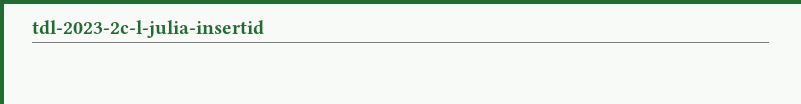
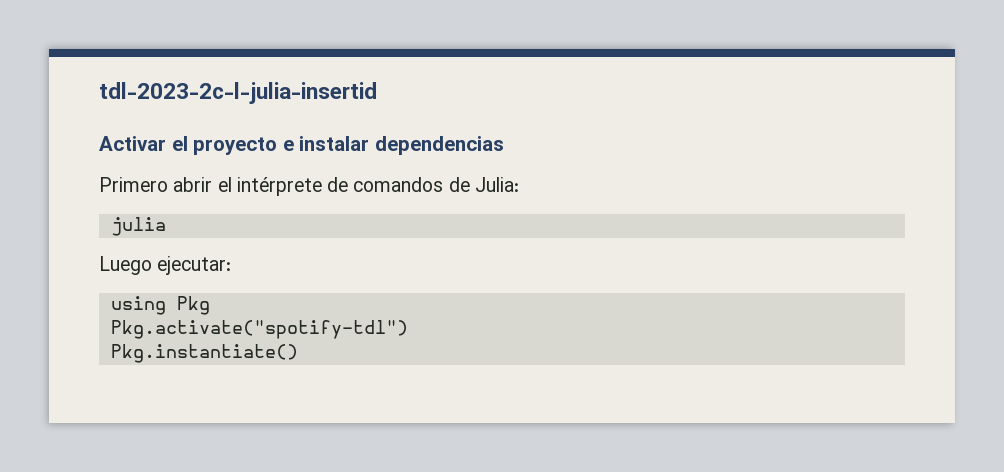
(264, 29) none -> [99,136,504,155] [99,177,519,196] [110,217,166,236] [99,256,232,275] [110,296,210,315] [110,320,408,339] [110,344,298,363] // Activar el proyecto e instalar dependencias // Primero abrir el intérprete de comandos de Julia: // julia // Luego ejecutar: // using Pkg // Pkg.activate("spotify-tdl") // Pkg.instantiate()

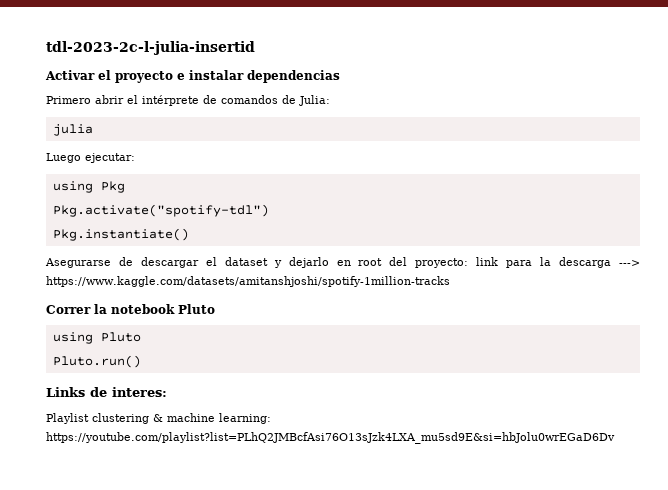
(298, 353) none -> [45,257,640,268] [46,276,450,287] [46,304,215,314] [52,332,141,344] [52,355,141,368] [46,387,167,397] [46,413,271,424] [46,432,615,444] // Asegurarse de descargar el dataset y dejarlo en root del proyecto: link para la descarga ---> https://www.kaggle.com/datasets/amitanshjoshi/spotify-1million-tracks // Correr la notebook Pluto // using Pluto // Pluto.run() // Links de interes: // Playlist clustering & machine learning: https://youtube.com/playlist?list=PLhQ2JMBcfAsi76O13sJzk4LXA_mu5sd9E&si=hbJolu0wrEGaD6Dv

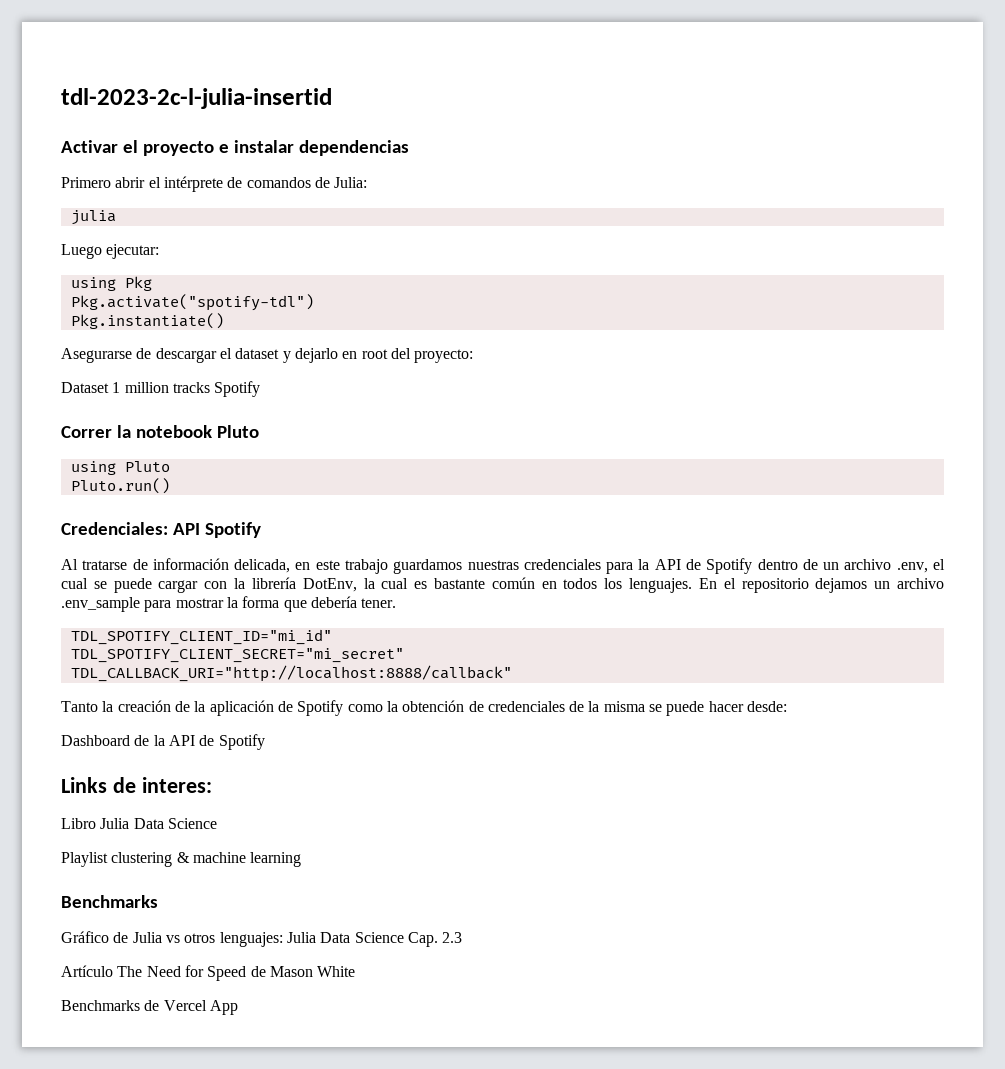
[476,257,640,268] [46,276,450,287] link para la descarga ---> https://www.kaggle.com/datasets/amitanshjoshi/spotify-1million-tracks -> [61,381,261,397] // Dataset 1 million tracks Spotify
(141, 361) none -> [61,522,261,538] [61,558,946,574] [61,577,945,593] [61,596,397,612] [70,629,332,645] [70,648,404,663] [70,665,512,682] [61,700,788,716] [61,734,265,750] // Credenciales: API Spotify // Al tratarse de información delicada, en este trabajo guardamos nuestras credenciales para la API de Spotify dentro de un archivo .env, el cual se puede cargar con la librería DotEnv, la cual es bastante común en todos los lenguajes. En el repositorio dejamos un archivo .env_sample para mostrar la forma que debería tener. // TDL_SPOTIFY_CLIENT_ID="mi_id" // TDL_SPOTIFY_CLIENT_SECRET="mi_secret" // TDL_CALLBACK_URI="http://localhost:8888/callback" // Tanto la creación de la aplicación de Spotify como la obtención de credenciales de la misma se puede hacer desde: // Dashboard de la API de Spotify
(167, 392) none -> [61,818,217,829] // Libro Julia Data Science
[219,413,271,424] [46,432,615,444] learning: https://youtube.com/playlist?list=PLhQ2JMBcfAsi76O13sJzk4LXA_mu5sd9E&si=hbJolu0wrEGaD6Dv -> [250,852,302,867] [61,895,158,908] [61,931,463,947] [61,965,356,981] [61,1000,238,1015] learning // Benchmarks // Gráfico de Julia vs otros lenguajes: Julia Data Science Cap. 2.3 // Artículo The Need for Speed de Mason White // Benchmarks de Vercel App

